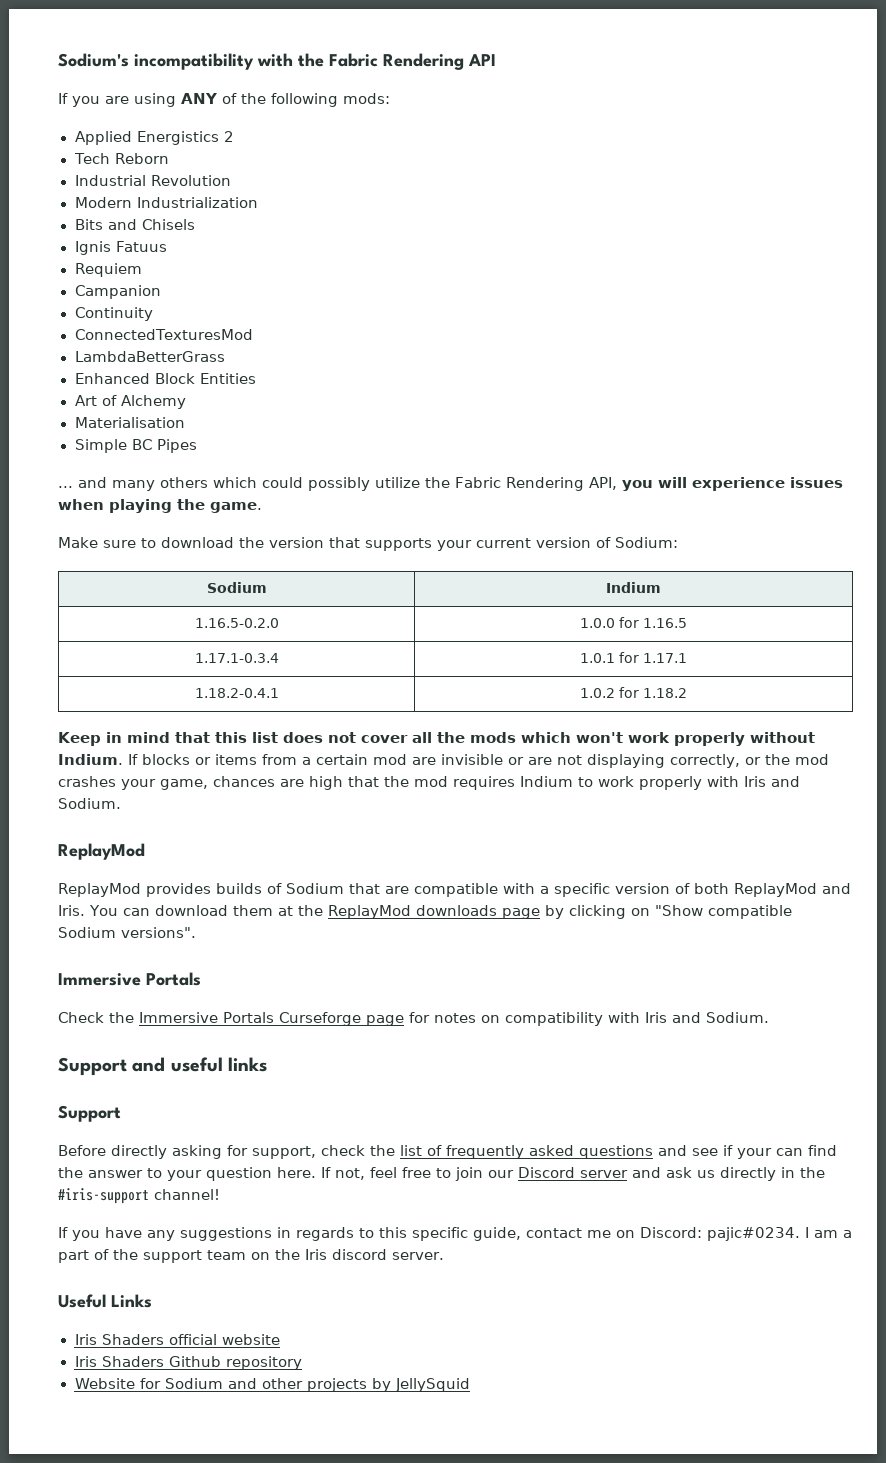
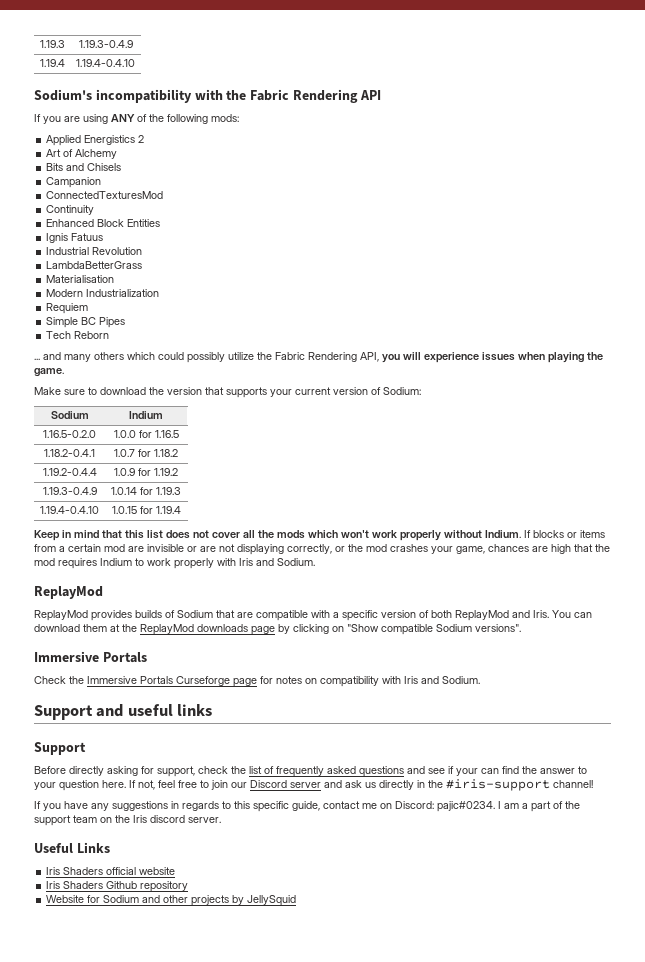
(58, 60) none -> [40,40,65,48] [78,40,133,48] [40,59,65,67] [76,59,135,67] 1.19.3 | 1.19.3-0.4.9 // 1.19.4 | 1.19.4-0.4.10 //
[73,153,170,164] [74,175,231,186] [74,197,258,208] Tech Reborn // Industrial Revolution // Modern Industrialization -> [46,149,118,159] Art of Alchemy
[74,241,168,255] [74,263,142,277] // Ignis Fatuus // Requiem -> (122, 167) none
[74,307,153,321] // Continuity -> (102, 182) none
[74,351,225,362] LambdaBetterGrass -> [46,205,95,215] Continuity
[74,395,186,409] [74,417,185,428] Art of Alchemy // Materialisation -> [46,233,104,243] [46,247,143,255] [46,261,143,269] [46,275,115,283] [46,289,160,297] [46,303,89,314] Ignis Fatuus // Industrial Revolution // LambdaBetterGrass // Materialisation // Modern Industrialization // Requiem
(197, 446) none -> [46,331,110,339] // Tech Reborn
[194,653,279,663] [580,652,687,663] // 1.17.1-0.3.4 | 1.0.1 for 1.17.1 -> (179, 434) none
[580,688,615,698] 1.0.2 -> [113,449,135,457] 1.0.7
(687, 693) none -> [42,468,97,476] [113,468,178,476] [42,487,97,495] [110,487,181,495] [40,506,99,514] [111,506,181,514] // 1.19.2-0.4.4 | 1.0.9 for 1.19.2 // 1.19.3-0.4.9 | 1.0.14 for 1.19.3 // 1.19.4-0.4.10 | 1.0.15 for 1.19.4

